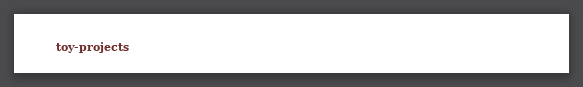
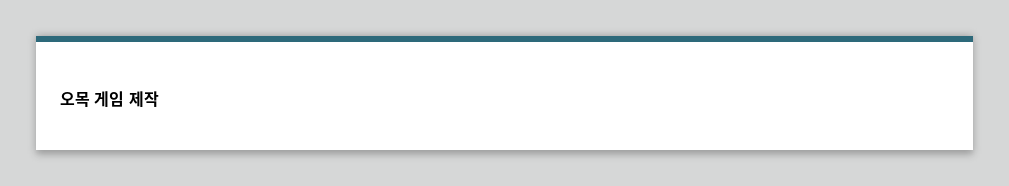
[56,42,129,53] toy-projects -> [60,91,159,107] 오목 게임 제작

